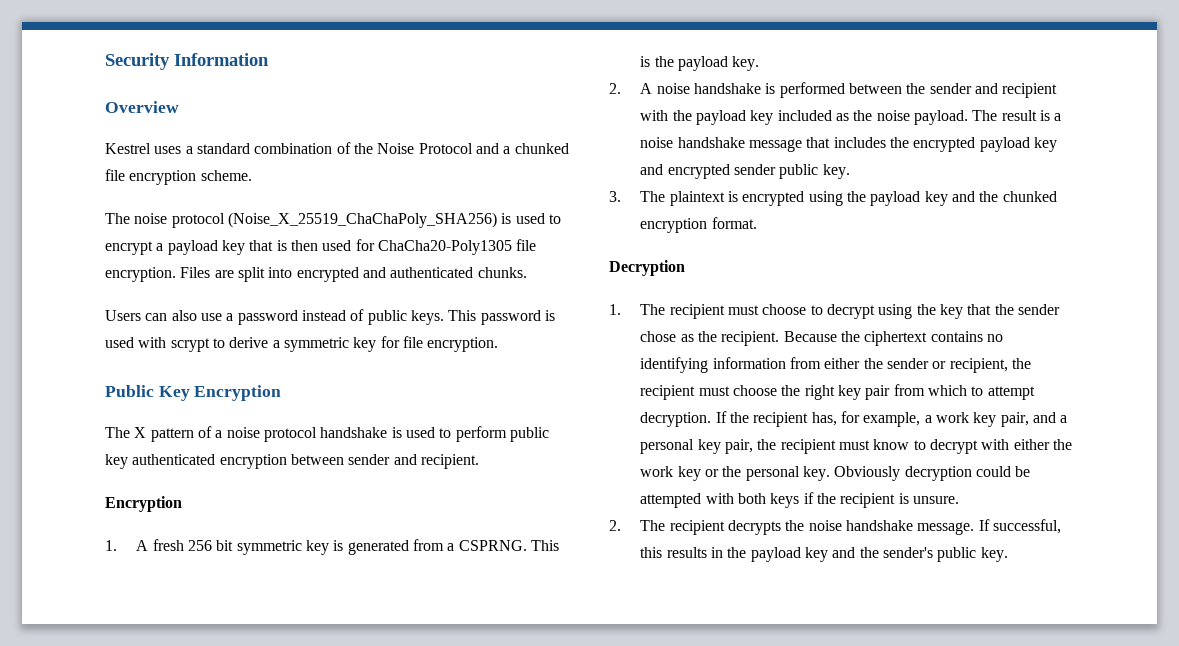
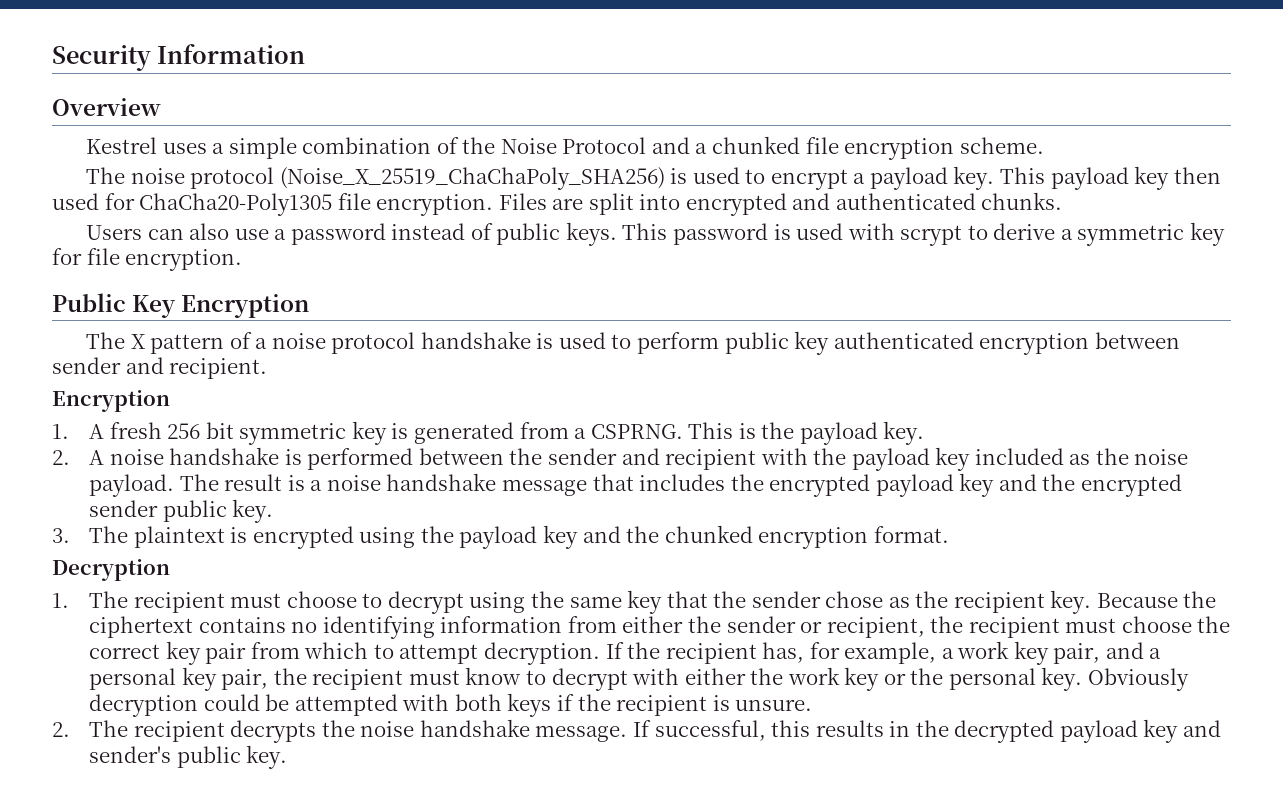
[196,143,250,154] standard -> [228,137,297,159] simple
[221,240,287,255] key that is -> [953,166,1170,190] key. This payload key
(664, 169) none -> [1042,474,1076,491] the
(936, 309) none -> [569,596,622,608] same
[721,331,780,346] recipient. -> [953,590,1092,614] recipient key.
[804,385,835,400] right -> [89,644,161,659] correct
[750,547,879,562] payload key and the -> [954,719,1221,743] decrypted payload key and

